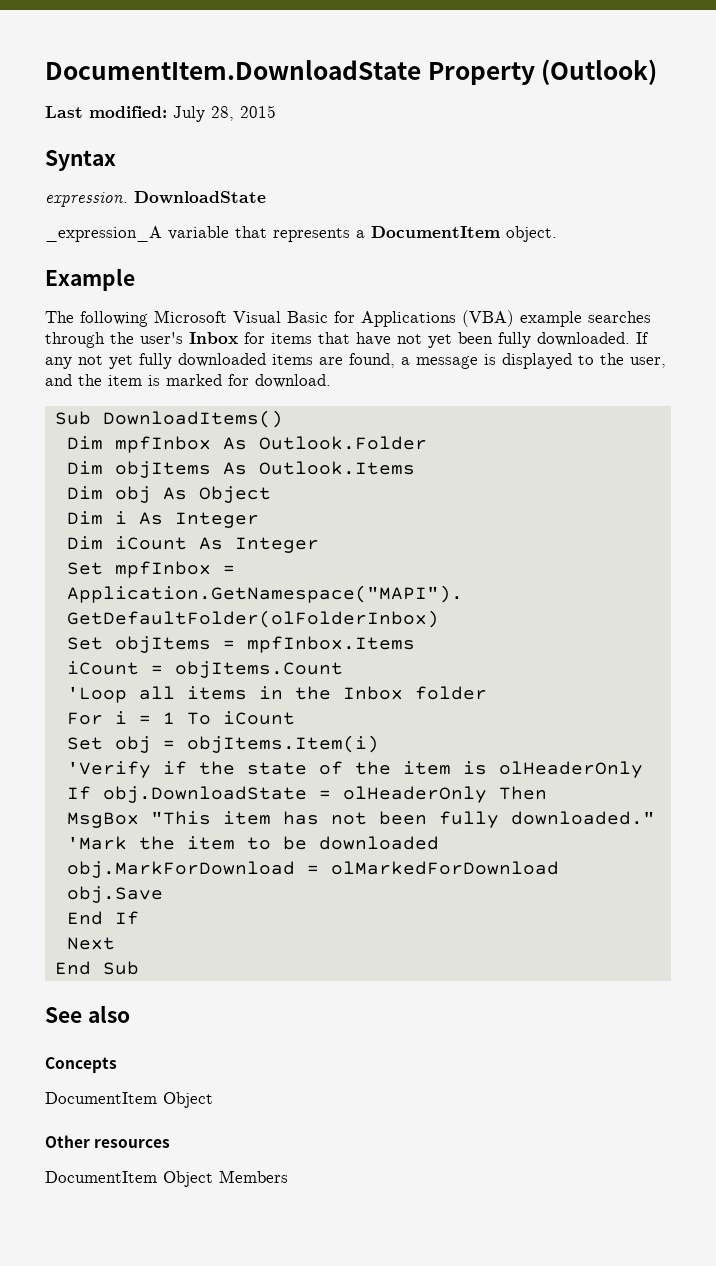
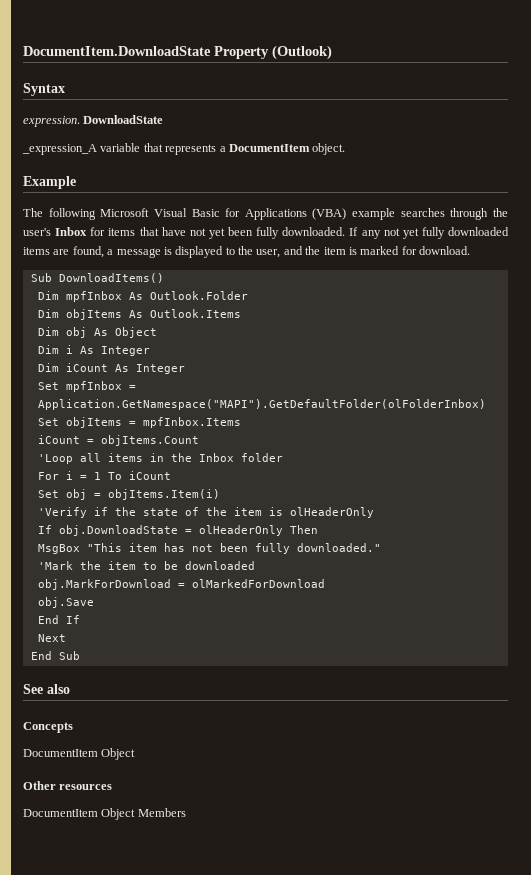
[45,105,276,122] // Last modified: July 28, 2015 -> (332, 52) none

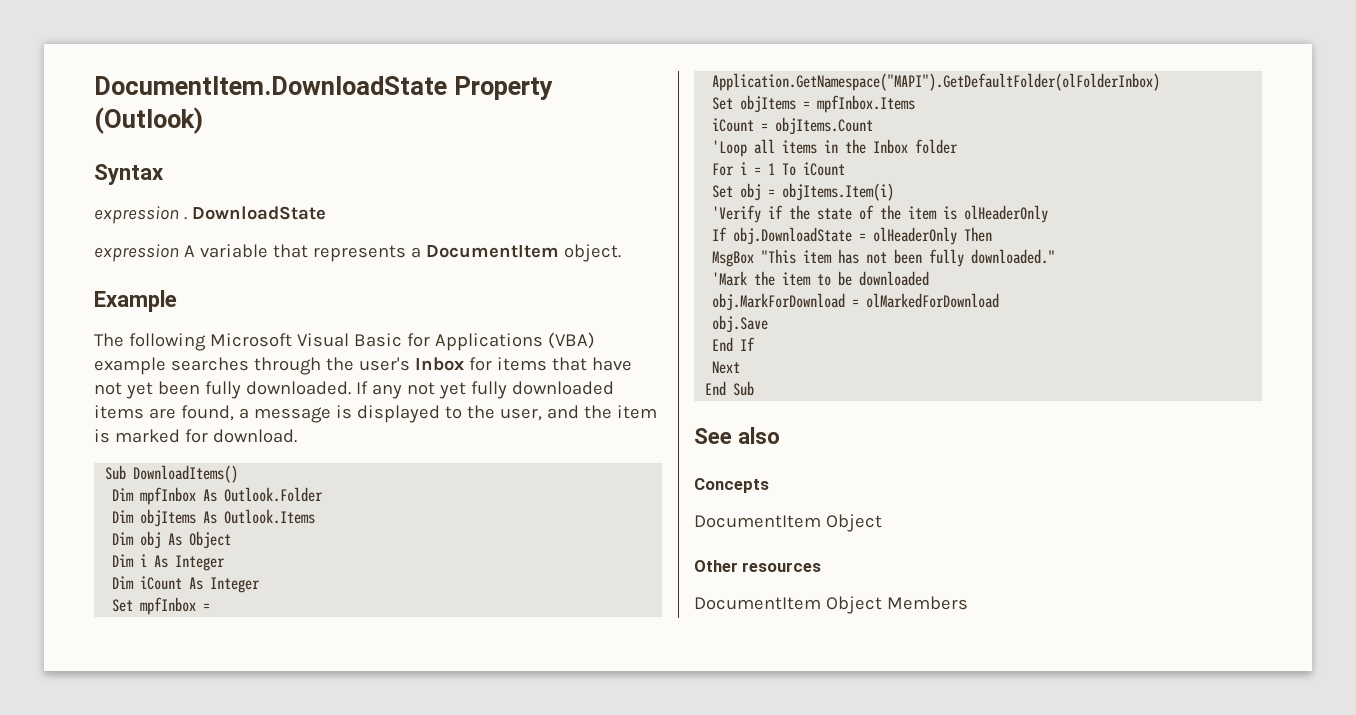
[23,116,80,127] expression. -> [94,206,187,224] expression .
[22,144,97,155] _expression_A -> [94,244,195,262] expression A

